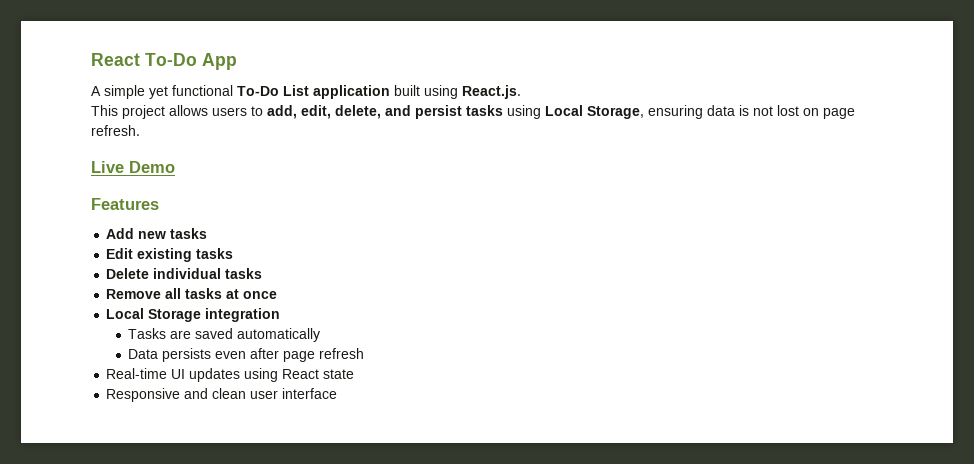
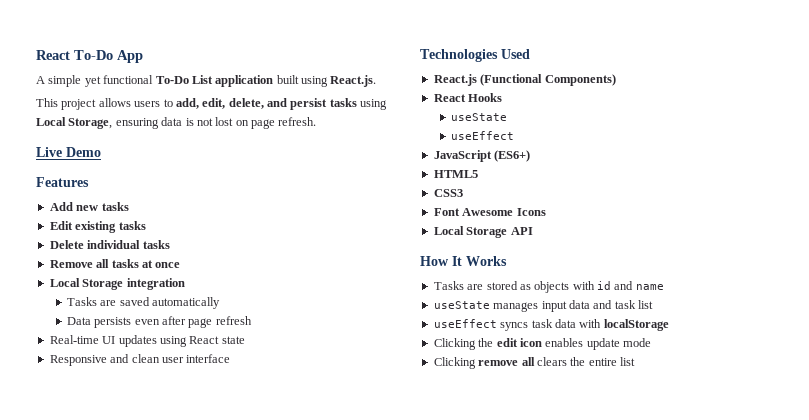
(338, 393) none -> [420,49,530,62] [433,74,616,86] [433,93,503,102] [450,113,507,121] [450,131,514,140] [433,150,531,162] [433,170,478,178] [433,189,463,197] [433,208,546,216] [433,226,533,238] [420,256,507,266] [433,281,664,293] [433,300,653,312] [433,319,669,331] [433,338,651,350] [433,357,635,369] // Technologies Used // React.js (Functional Components) // React Hooks // useState // useEffect // JavaScript (ES6+) // HTML5 // CSS3 // Font Awesome Icons // Local Storage API // How It Works // Tasks are stored as objects with id and name // useState manages input data and task list // useEffect syncs task data with localStorage // Clicking the edit icon enables update mode // Clicking remove all clears the entire list

